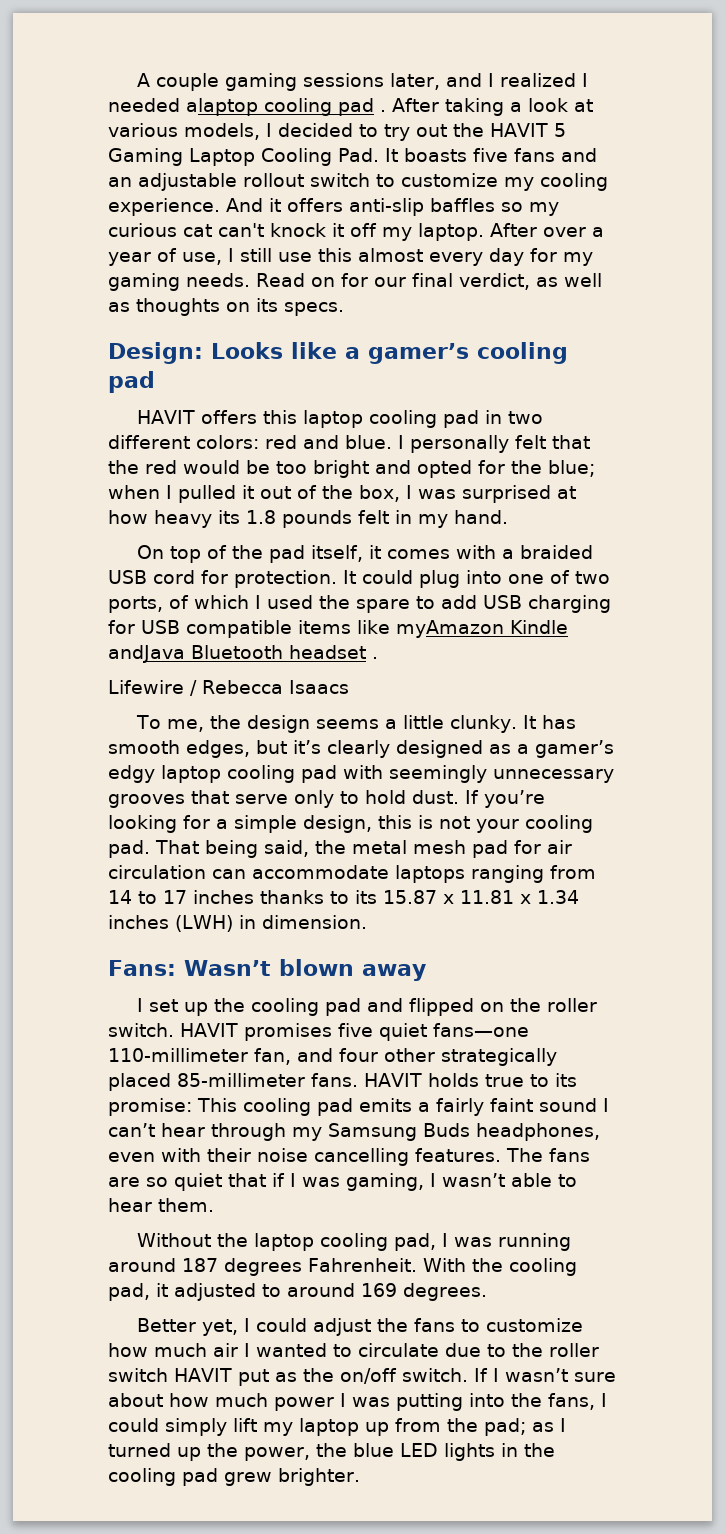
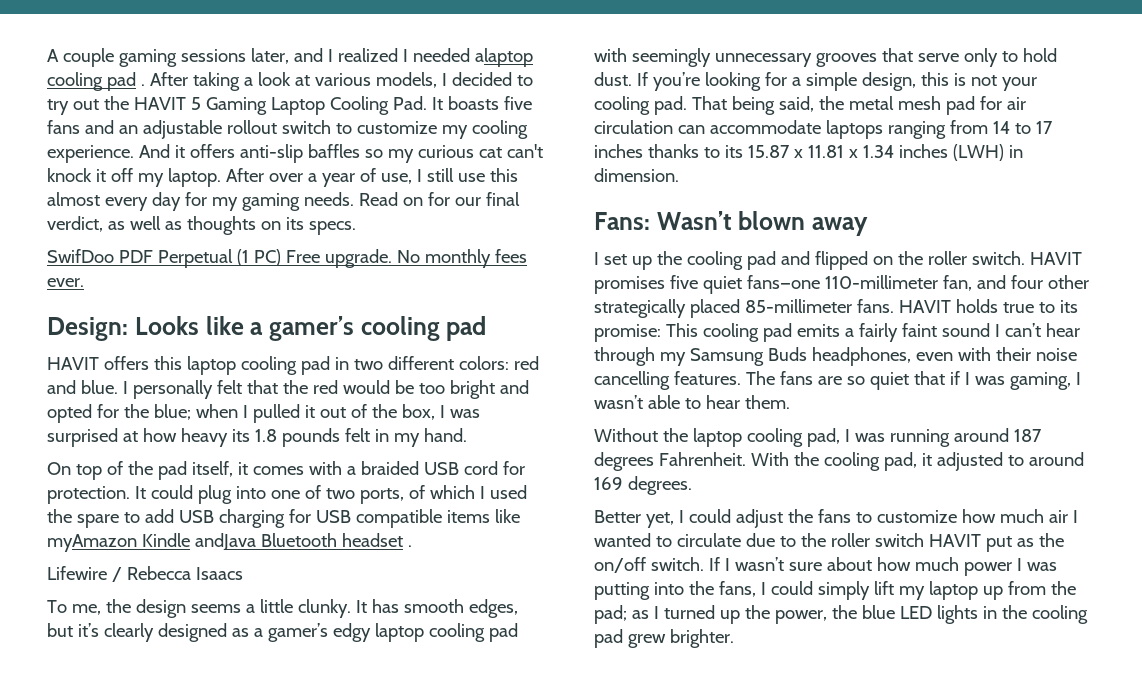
(344, 309) none -> [47,249,527,268] [47,278,84,287] // SwifDoo PDF Perpetual (1 PC) Free upgrade. No monthly fees ever.

